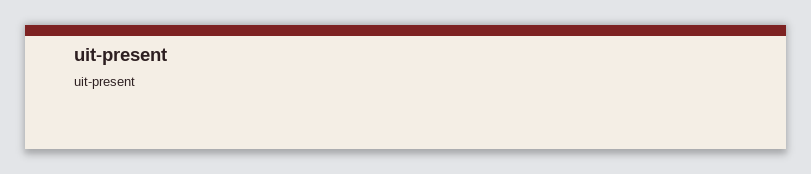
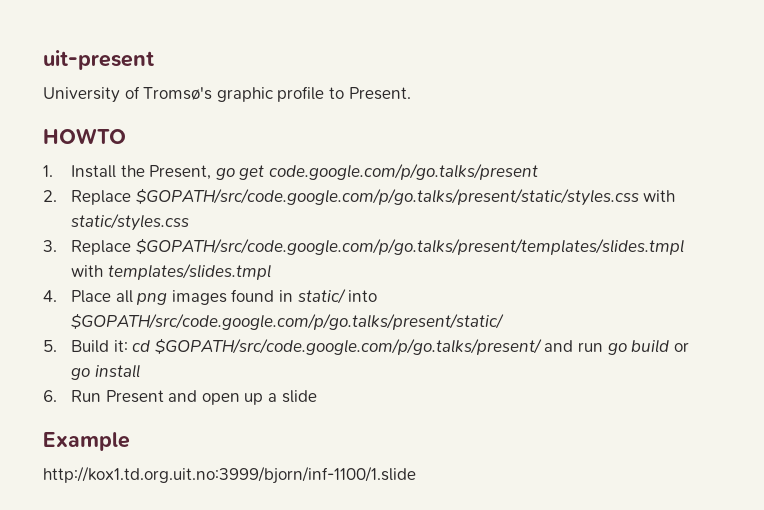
[74,77,135,89] uit-present -> [43,86,411,103] [43,128,126,144] [43,163,538,180] [43,188,676,206] [71,213,190,231] [43,238,684,255] [71,263,271,280] [43,288,378,305] [71,313,505,330] [43,338,689,355] [71,364,140,380] [43,390,317,405] [43,432,130,451] [43,466,416,484] University of Tromsø's graphic profile to Present. // HOWTO // 1. Install the Present, go get code.google.com/p/go.talks/present // 2. Replace $GOPATH/src/code.google.com/p/go.talks/present/static/styles.css with static/styles.css // 3. Replace $GOPATH/src/code.google.com/p/go.talks/present/templates/slides.tmpl with templates/slides.tmpl // 4. Place all png images found in static/ into $GOPATH/src/code.google.com/p/go.talks/present/static/ // 5. Build it: cd $GOPATH/src/code.google.com/p/go.talks/present/ and run go build or go install // 6. Run Present and open up a slide // Example // http://kox1.td.org.uit.no:3999/bjorn/inf-1100/1.slide

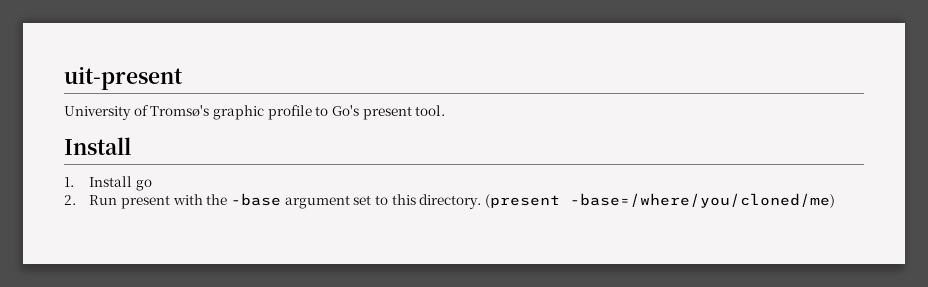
[348,87,411,100] [43,128,126,144] Present. // HOWTO -> [331,105,446,120] [64,137,131,155] Go's present tool. // Install
[120,163,538,180] [43,188,676,206] [71,213,190,231] [43,238,684,255] [71,263,271,280] [43,288,378,305] [71,313,505,330] [43,338,689,355] [71,364,140,380] [43,390,317,405] [43,432,130,451] [43,466,416,484] the Present, go get code.google.com/p/go.talks/present // 2. Replace $GOPATH/src/code.google.com/p/go.talks/present/static/styles.css with static/styles.css // 3. Replace $GOPATH/src/code.google.com/p/go.talks/present/templates/slides.tmpl with templates/slides.tmpl // 4. Place all png images found in static/ into $GOPATH/src/code.google.com/p/go.talks/present/static/ // 5. Build it: cd $GOPATH/src/code.google.com/p/go.talks/present/ and run go build or go install // 6. Run Present and open up a slide // Example // http://kox1.td.org.uit.no:3999/bjorn/inf-1100/1.slide -> [136,179,153,191] [64,193,835,209] go // 2. Run present with the -base argument set to this directory. (present -base=/where/you/cloned/me)

